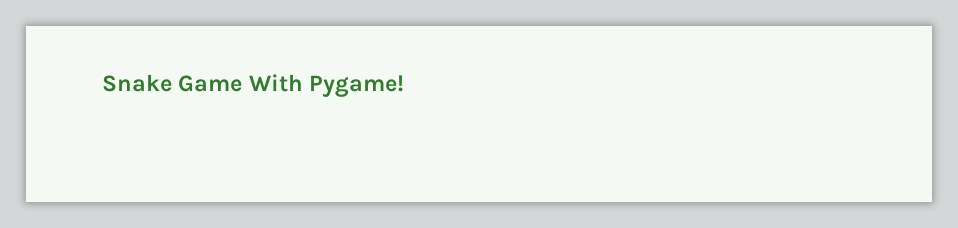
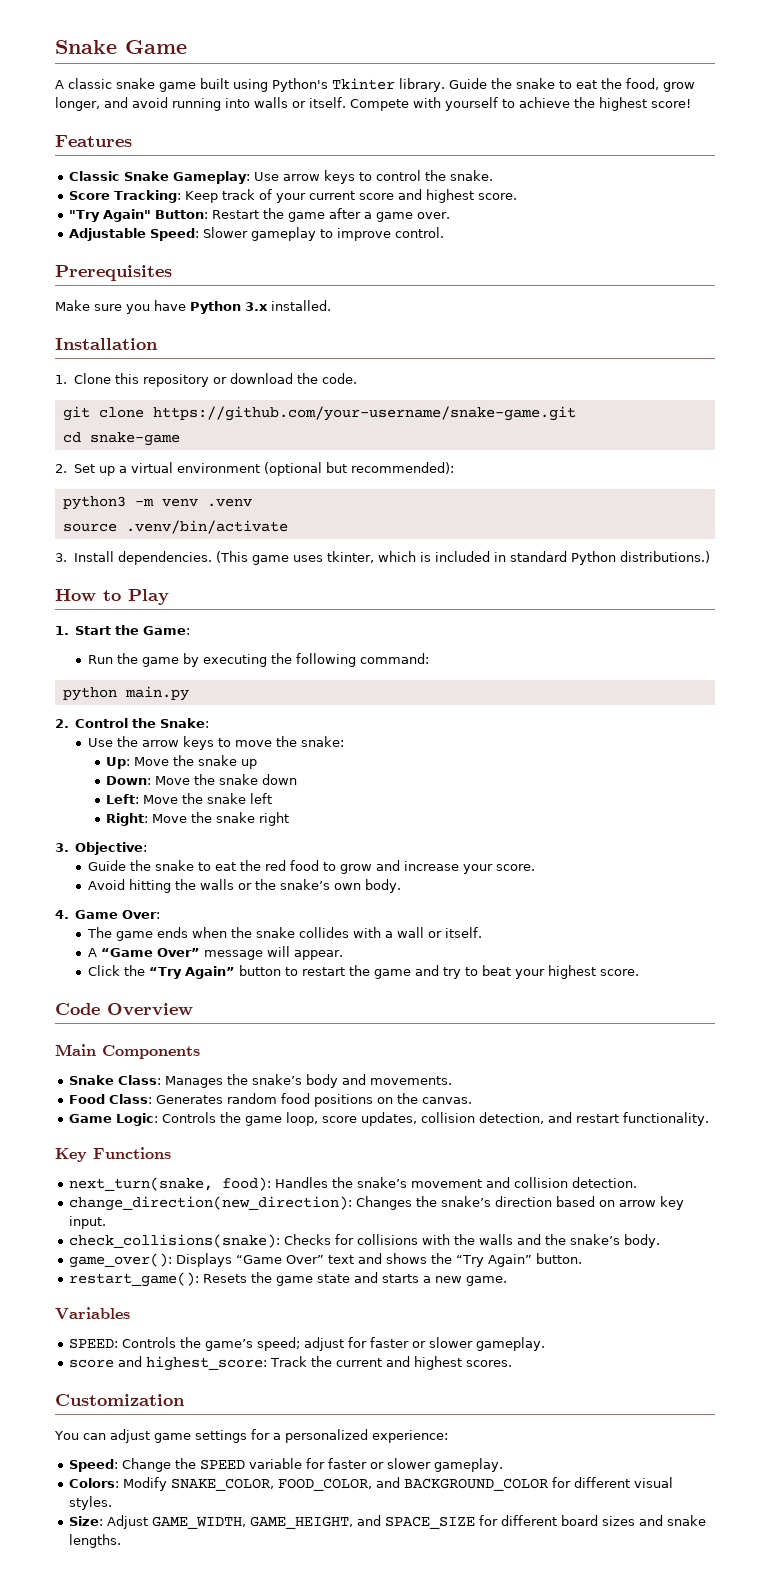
[248,74,405,97] With Pygame! -> [55,78,695,92] [55,97,691,111] [55,135,132,147] [68,170,493,184] [68,189,517,203] [68,208,450,222] [68,227,444,241] [55,265,172,281] [55,300,331,314] [55,338,158,350] [55,373,357,387] [62,406,576,421] [62,432,180,446] [55,462,454,476] [62,496,252,510] [62,520,288,534] [55,551,710,565] [55,589,169,605] [55,625,191,635] [87,653,429,667] [62,686,189,701] [55,718,210,728] [87,736,344,750] [106,755,258,769] [106,774,298,785] [106,793,273,804] [106,812,290,826] [55,842,148,855] [87,860,535,874] [87,879,401,893] [55,910,161,919] [86,927,482,941] [87,946,343,960] [87,965,639,979] [55,1003,193,1016] [55,1044,200,1059] [68,1074,452,1088] [68,1093,472,1107] [68,1112,709,1126] [55,1147,171,1162] [68,1177,637,1191] [68,1196,684,1211] [68,1216,106,1229] [68,1234,660,1248] [68,1253,582,1268] [68,1272,507,1287] [55,1307,130,1320] [68,1337,545,1351] [68,1356,512,1371] [55,1394,185,1406] [54,1429,448,1443] [68,1458,503,1472] [68,1477,673,1491] [68,1496,112,1510] [68,1515,706,1529] [68,1534,121,1548] // A classic snake game built using Python's Tkinter library. Guide the snake to eat the food, grow longer, and avoid running into walls or itself. Compete with yourself to achieve the highest score! // Features // Classic Snake Gameplay: Use arrow keys to control the snake. // Score Tracking: Keep track of your current score and highest score. // "Try Again" Button: Restart the game after a game over. // Adjustable Speed: Slower gameplay to improve control. // Prerequisites // Make sure you have Python 3.x installed. // Installation // 1. Clone this repository or download the code. // git clone https://github.com/your-username/snake-game.git // cd snake-game // 2. Set up a virtual environment (optional but recommended): // python3 -m venv .venv // source .venv/bin/activate // 3. Install dependencies. (This game uses tkinter, which is included in standard Python distributions.) // How to Play // 1. Start the Game: // Run the game by executing the following command: // python main.py // 2. Control the Snake: // Use the arrow keys to move the snake: // Up: Move the snake up // Down: Move the snake down // Left: Move the snake left // Right: Move the snake right // 3. Objective: // Guide the snake to eat the red food to grow and increase your score. // Avoid hitting the walls or the snake’s own body. // 4. Game Over: // The game ends when the snake collides with a wall or itself. // A “Game Over” message will appear. // Click the “Try Again” button to restart the game and try to beat your highest score. // Code Overview // Main Components // Snake Class: Manages the snake’s body and movements. // Food Class: Generates random food positions on the canvas. // Game Logic: Controls the game loop, score updates, collision detection, and restart functionality. // Key Functions // next_turn(snake, food): Handles the snake’s movement and collision detection. // change_direction(new_direction): Changes the snake’s direction based on arrow key input. // check_collisions(snake): Checks for collisions with the walls and the snake’s body. // game_over(): Displays “Game Over” text and shows the “Try Again” button. // restart_game(): Resets the game state and starts a new game. // Variables // SPEED: Controls the game’s speed; adjust for faster or slower gameplay. // score and highest_score: Track the current and highest scores. // Customization // You can adjust game settings for a personalized experience: // Speed: Change the SPEED variable for faster or slower gameplay. // Colors: Modify SNAKE_COLOR, FOOD_COLOR, and BACKGROUND_COLOR for different visual styles. // Size: Adjust GAME_WIDTH, GAME_HEIGHT, and SPACE_SIZE for different board sizes and snake lengths.

